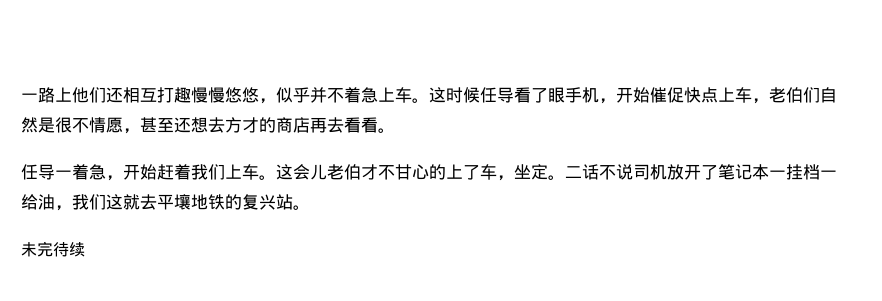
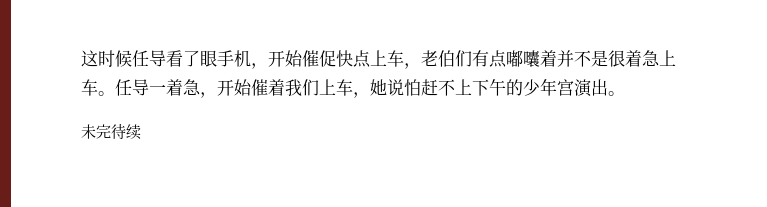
[21,87,429,104] 一路上他们还相互打趣慢慢悠悠，似乎并不着急上车。 -> (81, 58) none
[820,87,837,103] [21,117,395,134] 自然是很不情愿，甚至还想去方才的商店再去看看。 // -> [472,50,676,68] [81,79,115,96] 有点嘟囔着并不是很着急上车。
[157,164,174,180] 赶 -> [251,79,268,96] 催
[259,164,837,181] [21,194,293,211] 。这会儿老伯才不甘心的上了车，坐定。二话不说司机放开了笔记本一挂档一给油，我们这就去平壤地铁的复兴站 -> [353,78,608,98] ，她说怕赶不上下午的少年宫演出

